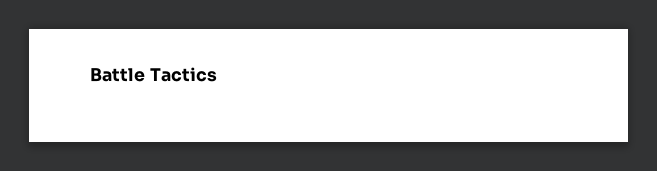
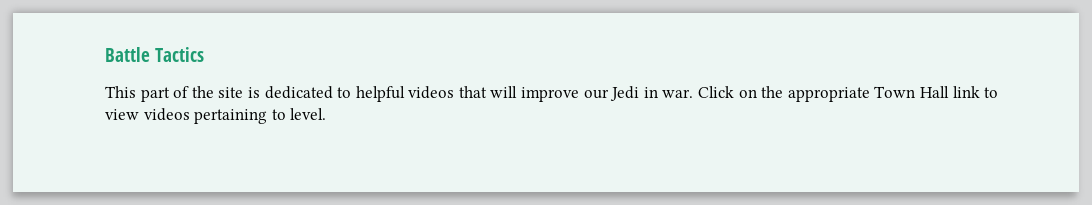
(217, 74) none -> [105,86,999,102] [105,108,327,124] // This part of the site is dedicated to helpful videos that will improve our Jedi in war. Click on the appropriate Town Hall link to view videos pertaining to level.

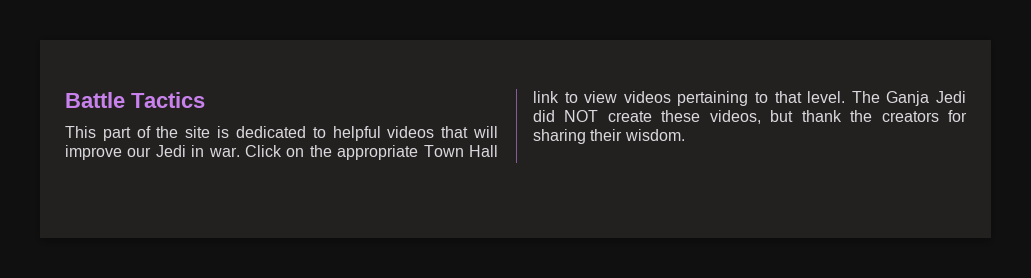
[290,108,327,120] level. -> [774,91,967,106] [533,110,968,124] [533,129,685,144] that level. The Ganja Jedi did NOT create these videos, but thank the creators for sharing their wisdom.

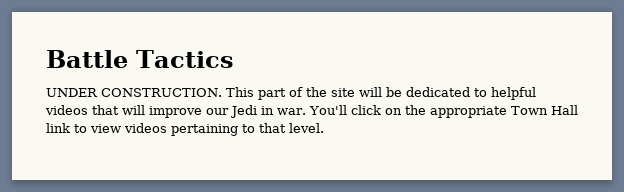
(205, 100) none -> [46,88,222,97] UNDER CONSTRUCTION.
[217,126,230,138] is -> [359,87,402,97] will be
[245,145,282,157] Click -> [308,105,381,115] You'll click
[851,91,967,106] [533,110,968,124] [533,129,685,144] The Ganja Jedi did NOT create these videos, but thank the creators for sharing their wisdom. -> (324, 128) none

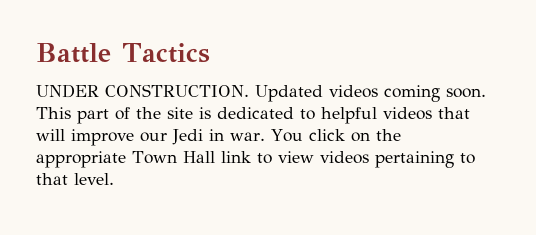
(222, 92) none -> [255,85,486,102] Updated videos coming soon.
[359,87,402,97] will be -> [199,107,211,119] is
[308,105,347,115] You'll -> [270,129,303,142] You

